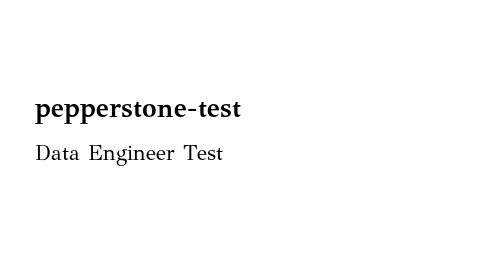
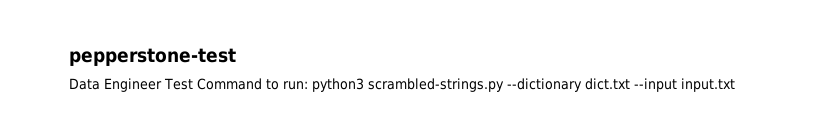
(223, 152) none -> [196,78,735,92] Command to run: python3 scrambled-strings.py --dictionary dict.txt --input input.txt

